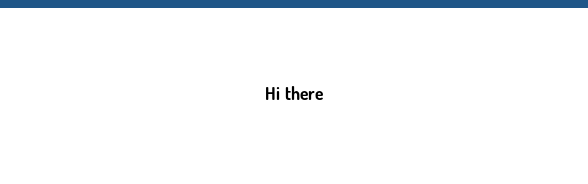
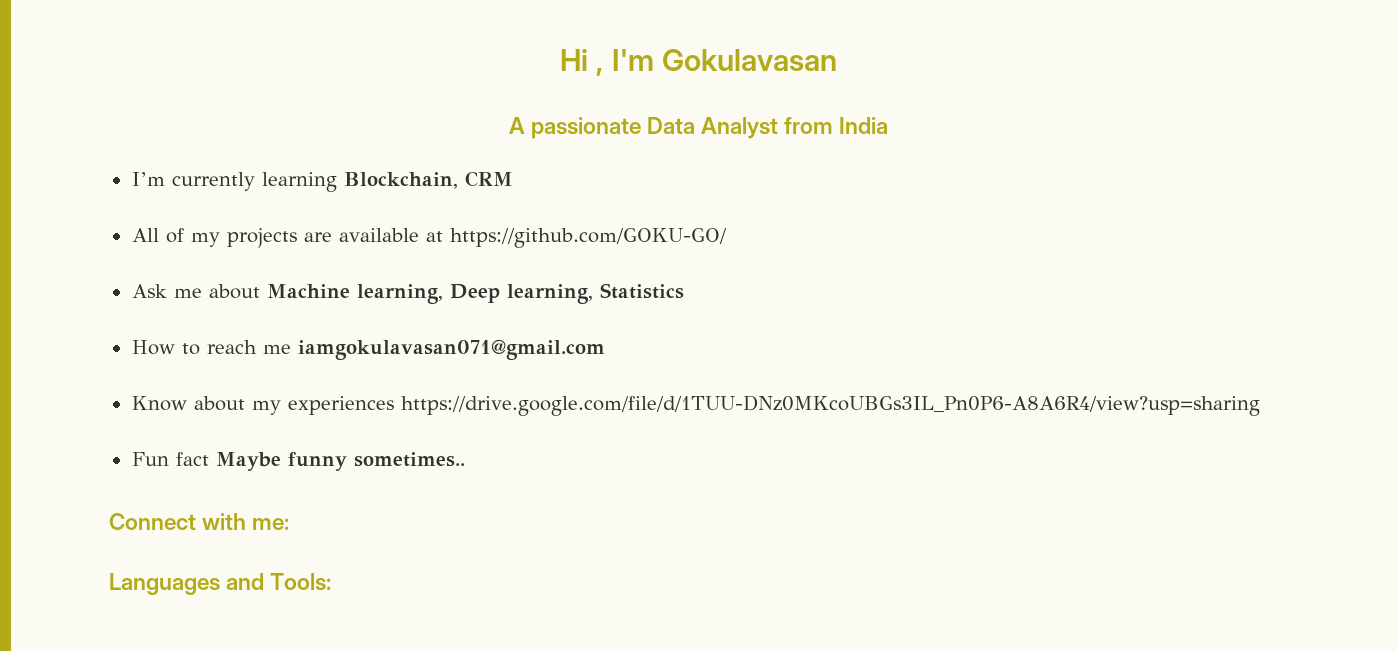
[284,86,323,100] there -> [596,49,837,76] [508,117,889,139] [131,171,513,192] [131,228,727,248] [131,283,684,304] [131,339,605,360] [131,395,1260,416] [131,452,465,471] [109,513,290,530] [109,573,332,595] , I'm Gokulavasan // A passionate Data Analyst from India // I’m currently learning Blockchain, CRM // All of my projects are available at https://github.com/GOKU-GO/ // Ask me about Machine learning, Deep learning, Statistics // How to reach me iamgokulavasan071@gmail.com // Know about my experiences https://drive.google.com/file/d/1TUU-DNz0MKcoUBGs3IL_Pn0P6-A8A6R4/view?usp=sharing // Fun fact Maybe funny sometimes.. // Connect with me: // Languages and Tools:

